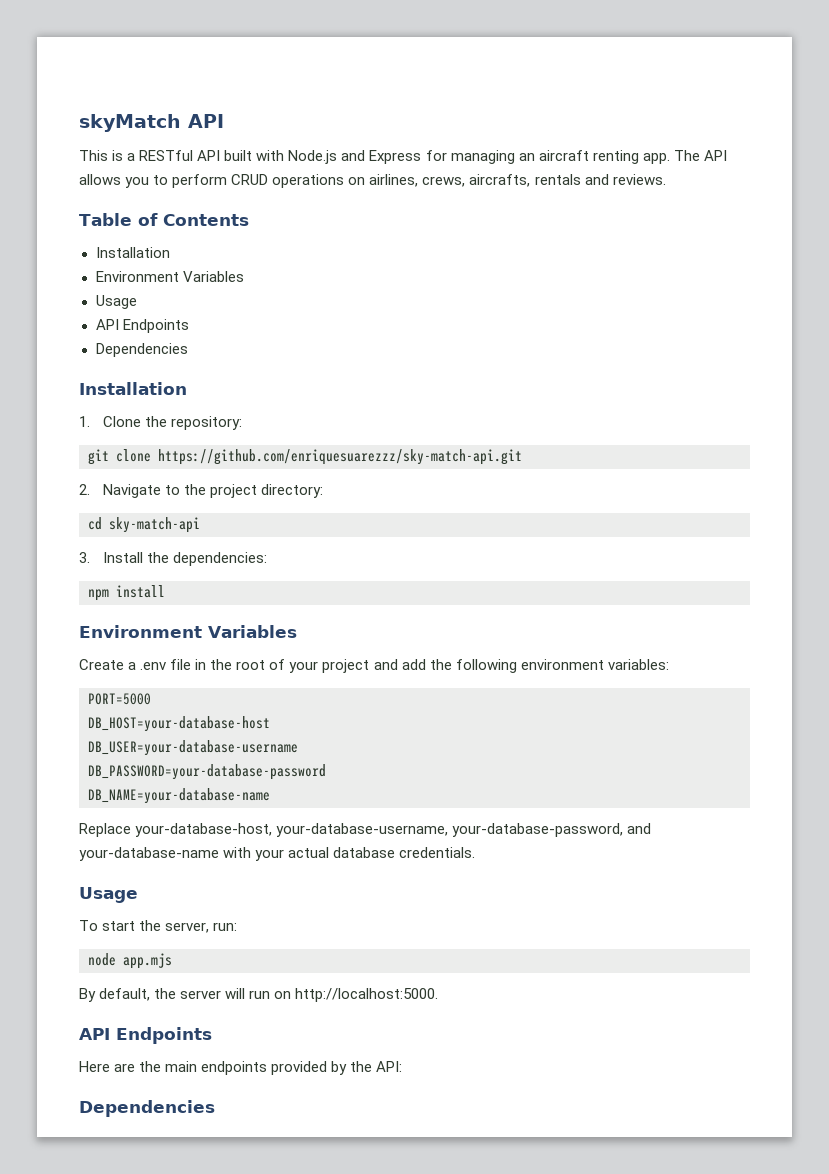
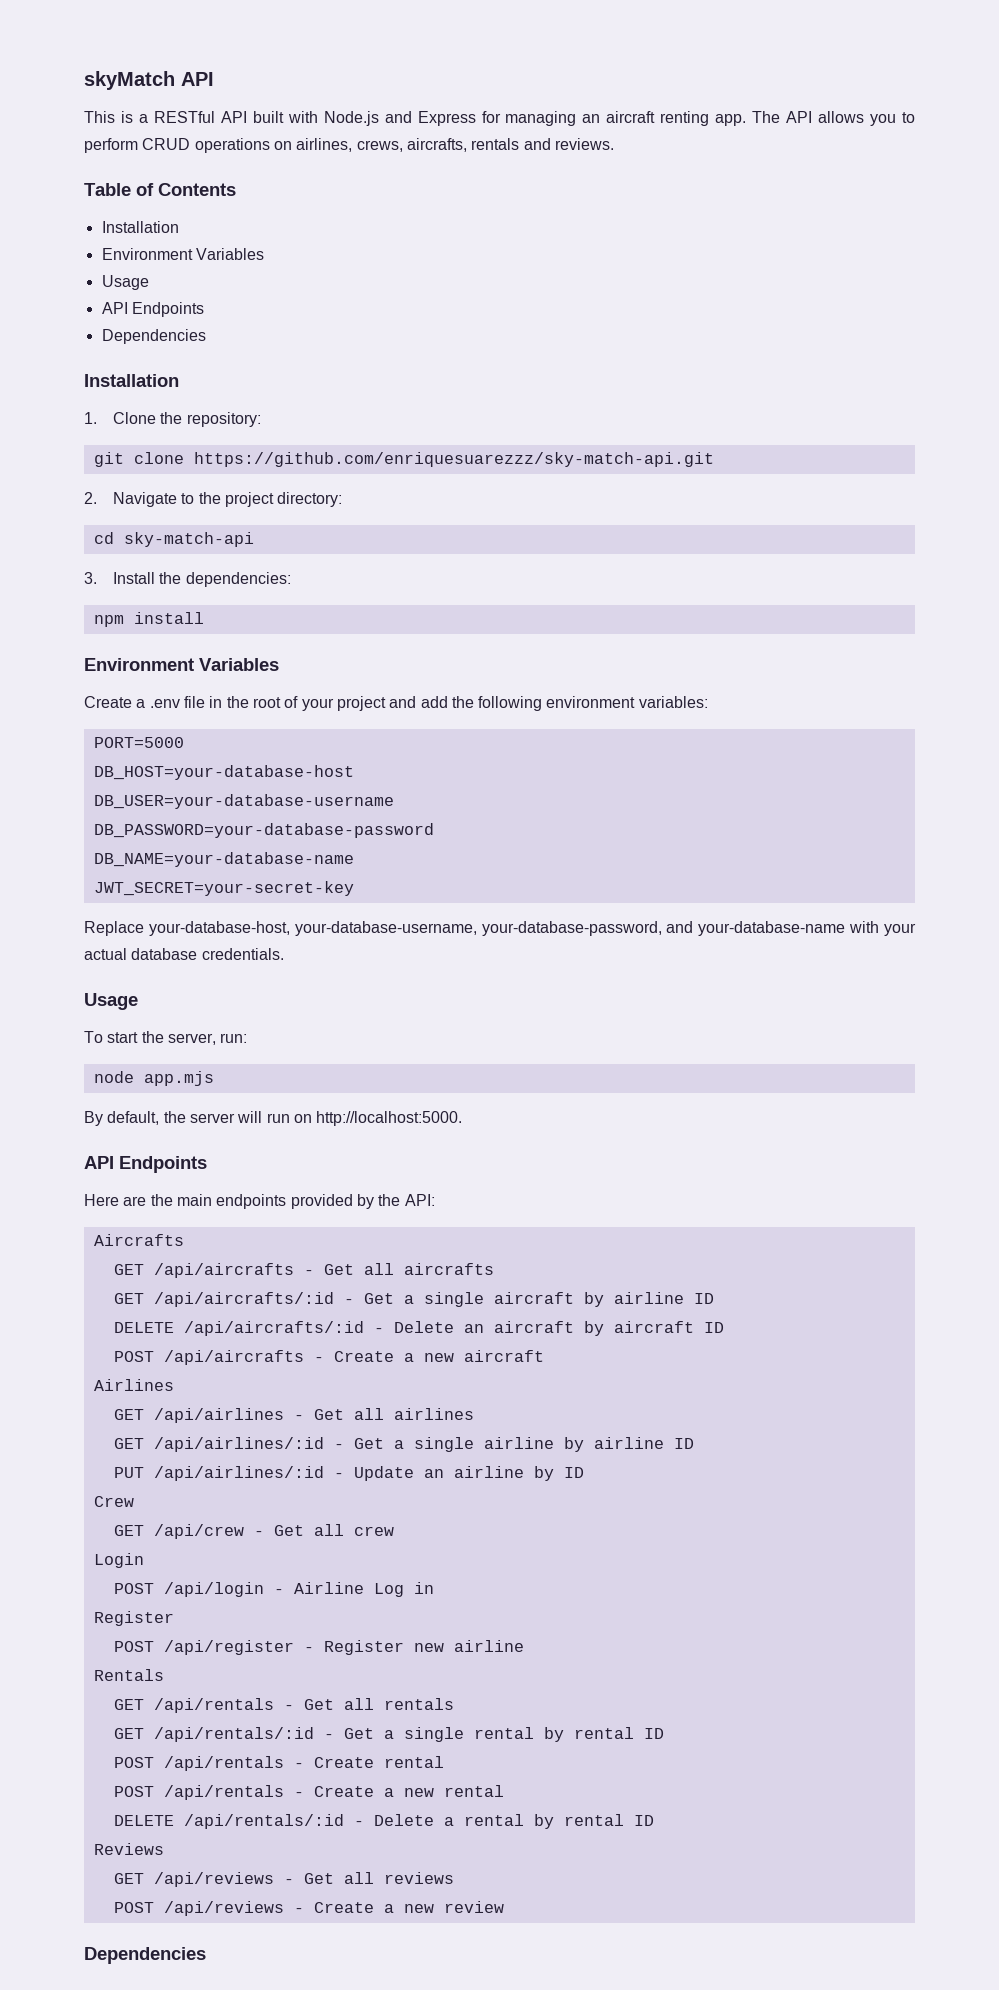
(270, 796) none -> [93,881,354,896] // JWT_SECRET=your-secret-key
(403, 1066) none -> [93,1234,184,1246] [113,1263,494,1278] [113,1292,714,1307] [113,1321,724,1336] [113,1350,544,1365] [93,1379,174,1391] [113,1408,474,1423] [113,1437,694,1452] [113,1466,584,1481] [93,1496,134,1507] [113,1524,394,1539] [93,1553,144,1568] [113,1582,434,1597] [93,1611,174,1626] [113,1640,524,1655] [93,1669,164,1681] [113,1698,454,1713] [113,1727,664,1742] [113,1756,444,1771] [113,1785,504,1800] [113,1814,654,1829] [93,1843,164,1855] [113,1872,454,1887] [113,1901,504,1916] // Aircrafts // GET /api/aircrafts - Get all aircrafts // GET /api/aircrafts/:id - Get a single aircraft by airline ID // DELETE /api/aircrafts/:id - Delete an aircraft by aircraft ID // POST /api/aircrafts - Create a new aircraft // Airlines // GET /api/airlines - Get all airlines // GET /api/airlines/:id - Get a single airline by airline ID // PUT /api/airlines/:id - Update an airline by ID // Crew // GET /api/crew - Get all crew // Login // POST /api/login - Airline Log in // Register // POST /api/register - Register new airline // Rentals // GET /api/rentals - Get all rentals // GET /api/rentals/:id - Get a single rental by rental ID // POST /api/rentals - Create rental // POST /api/rentals - Create a new rental // DELETE /api/rentals/:id - Delete a rental by rental ID // Reviews // GET /api/reviews - Get all reviews // POST /api/reviews - Create a new review

